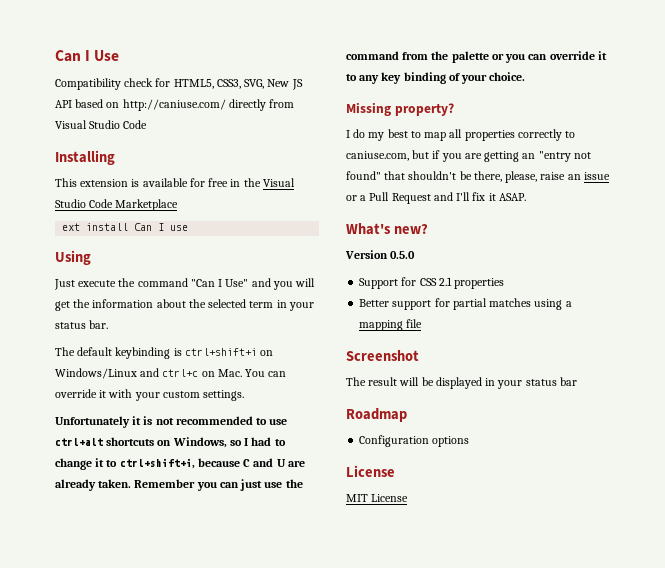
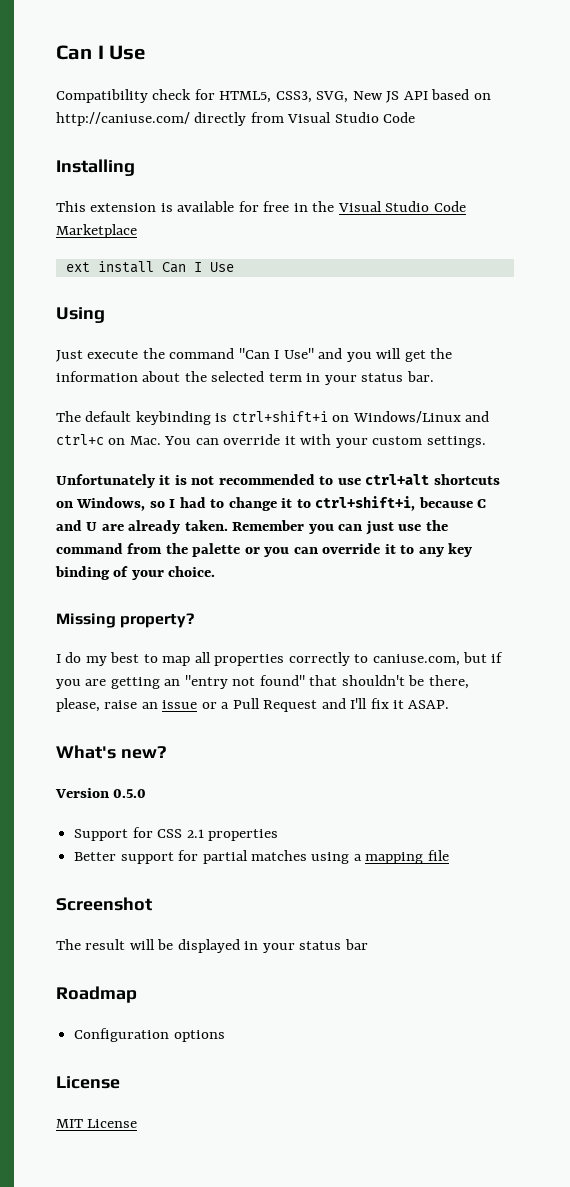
[170,225,189,231] use -> [209,262,234,272] Use

